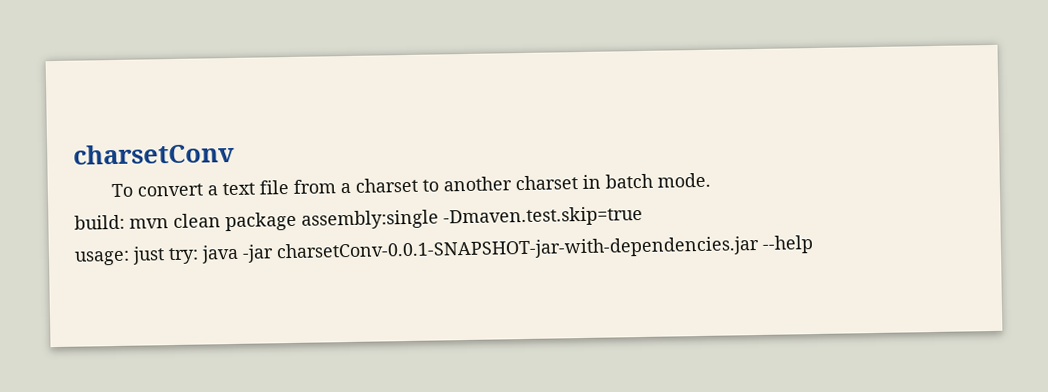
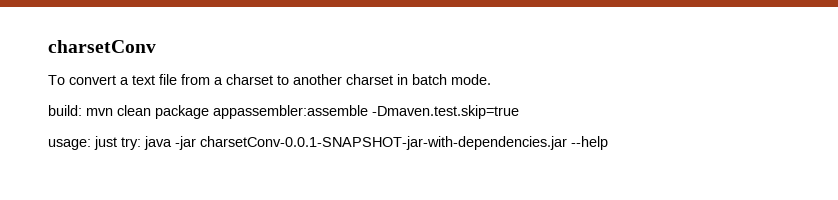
[301,209,439,230] assembly:single -> [213,105,368,119] appassembler:assemble

